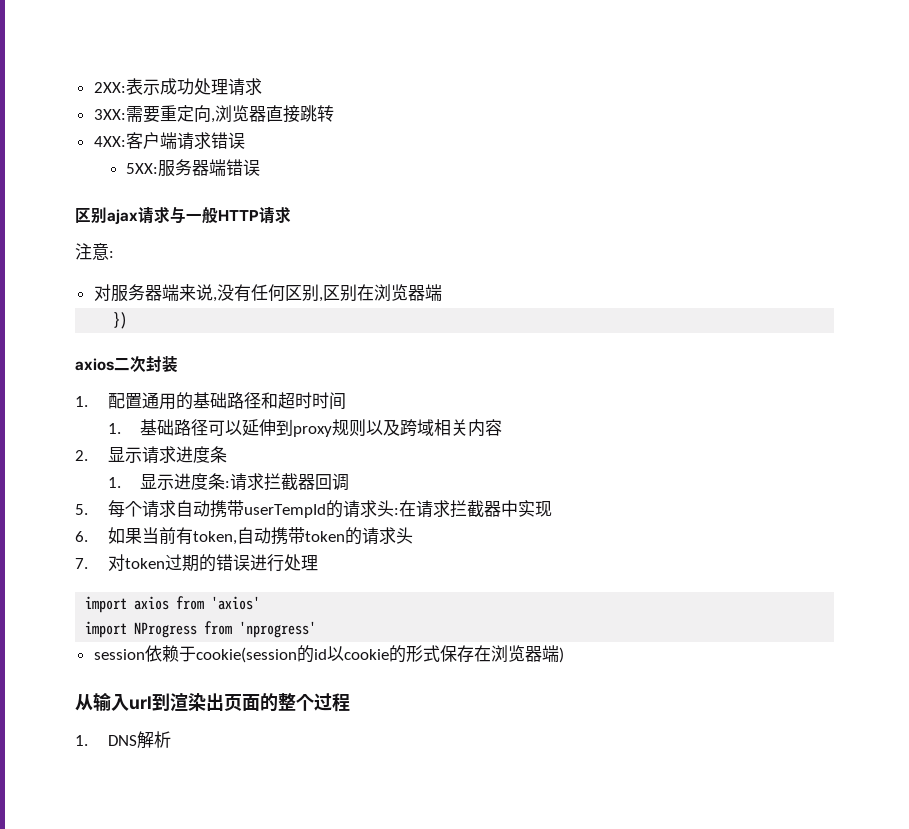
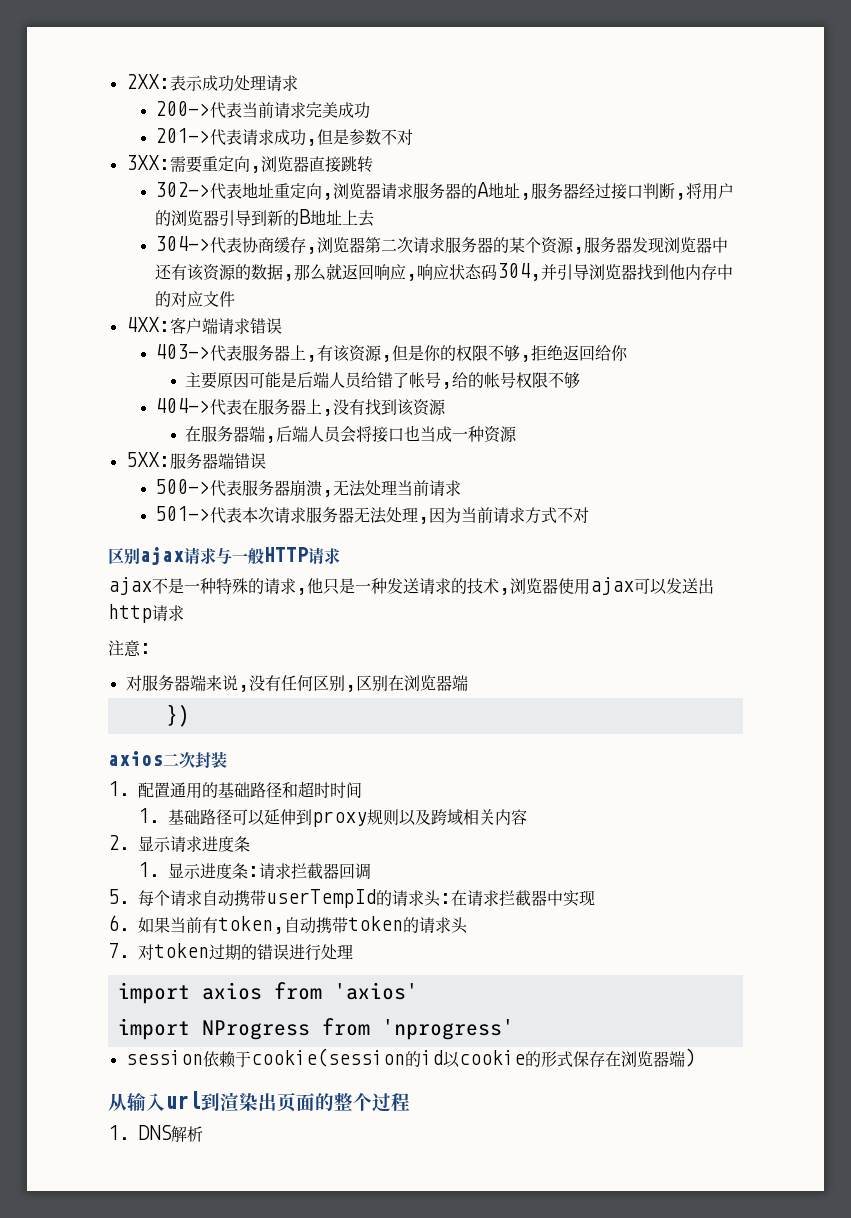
(262, 86) none -> [155,101,371,119] [155,128,414,146] // 200->代表当前请求完美成功 // 201->代表请求成功,但是参数不对
(334, 113) none -> [155,182,735,200] [155,209,375,227] [155,236,729,254] [155,263,734,281] [155,291,236,307] // 302->代表地址重定向,浏览器请求服务器的A地址,服务器经过接口判断,将用户的浏览器引导到新的B地址上去 // 304->代表协商缓存,浏览器第二次请求服务器的某个资源,服务器发现浏览器中还有该资源的数据,那么就返回响应,响应状态码304,并引导浏览器找到他内存中的对应文件
[126,159,261,177] 5XX:服务器端错误 -> [155,344,629,362] [185,372,581,389] [155,398,447,416] [185,425,518,443] [125,452,266,469] [155,479,462,497] [155,506,590,524] 403->代表服务器上,有该资源,但是你的权限不够,拒绝返回给你 // 主要原因可能是后端人员给错了帐号,给的帐号权限不够 // 404->代表在服务器上,没有找到该资源 // 在服务器端,后端人员会将接口也当成一种资源 // 5XX:服务器端错误 // 500->代表服务器崩溃,无法处理当前请求 // 501->代表本次请求服务器无法处理,因为当前请求方式不对
(291, 214) none -> [108,577,714,595] [108,604,184,623] // ajax不是一种特殊的请求,他只是一种发送请求的技术,浏览器使用ajax可以发送出http请求

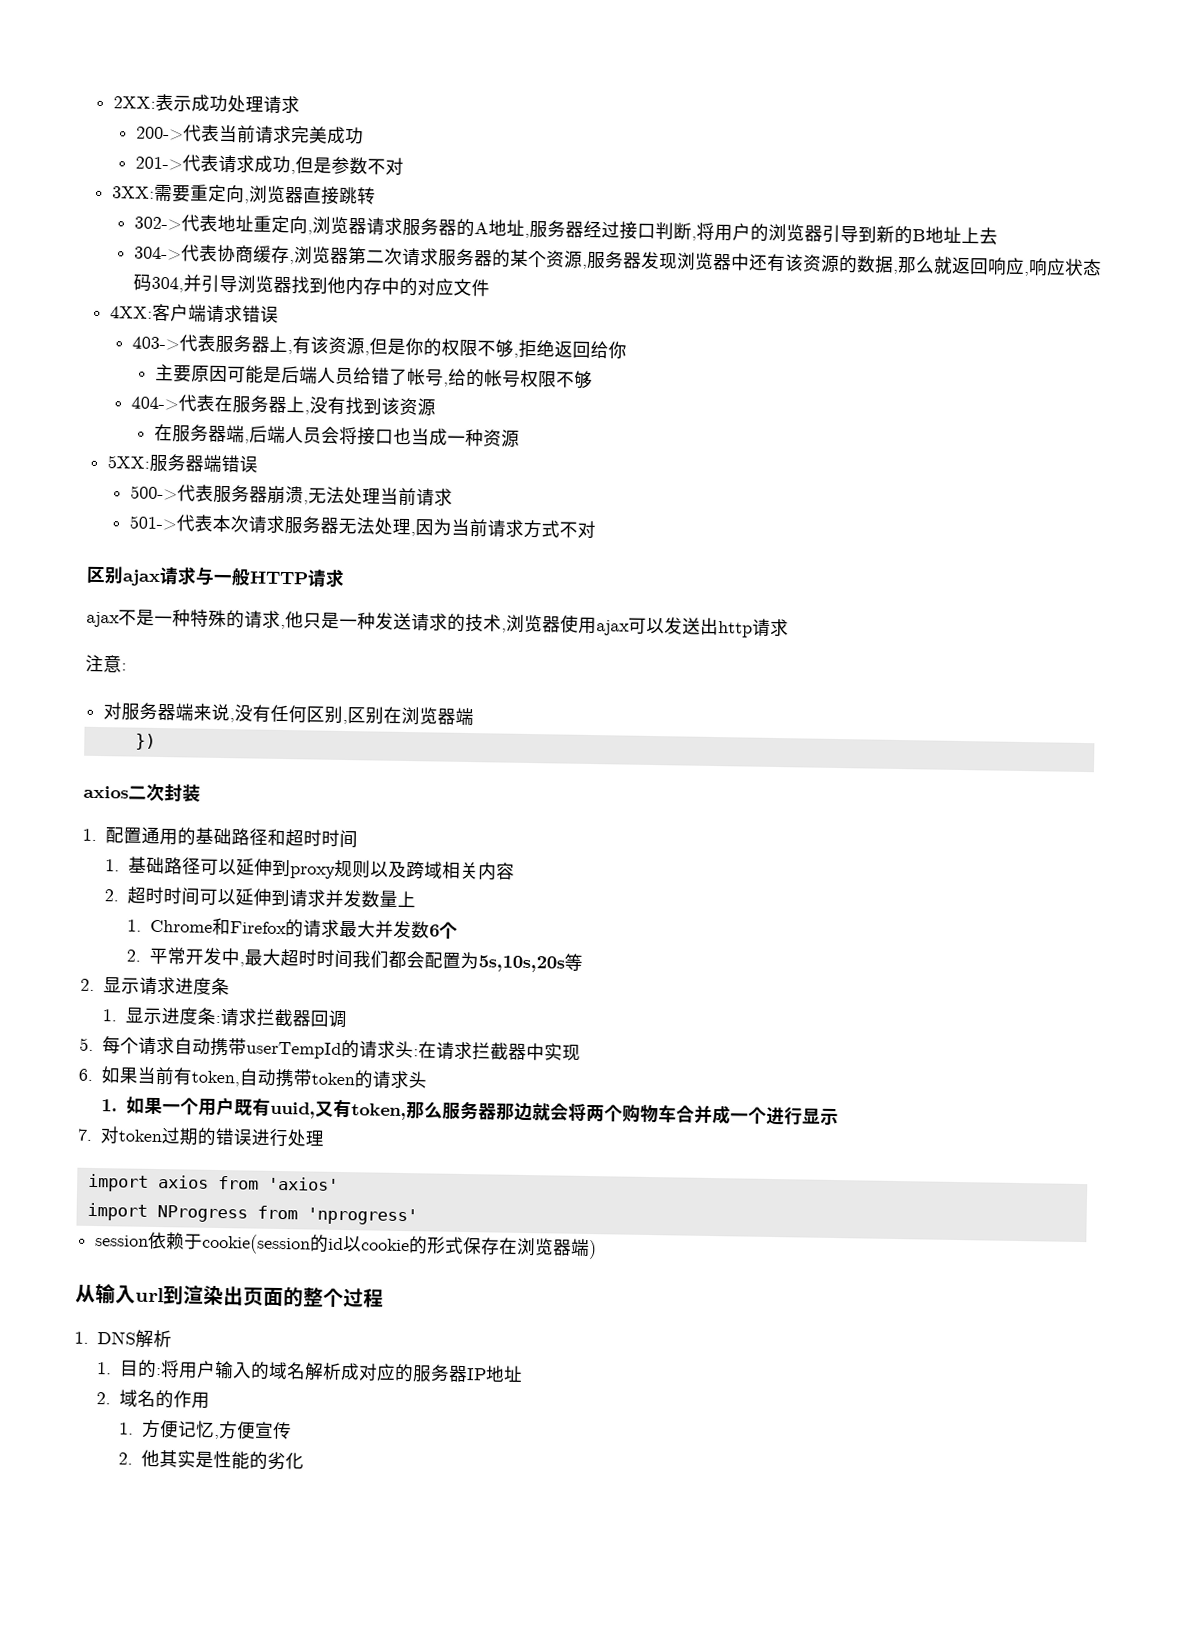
(527, 817) none -> [103,886,416,908] [126,917,458,939] [125,947,583,973] // 2.超时时间可以延伸到请求并发数量上 // 1. Chrome和Firefox的请求最大并发数6个 // 2.平常开发中,最大超时时间我们都会配置为5s,10s,20s等
(468, 925) none -> [100,1096,839,1126] // 1.如果一个用户既有uuid,又有token,那么服务器那边就会将两个购物车合并成一个进行显示
(203, 1134) none -> [96,1359,523,1383] [95,1389,210,1409] [118,1419,292,1440] [117,1449,304,1471] // 1.目的:将用户输入的域名解析成对应的服务器IP地址 // 2.域名的作用 // 1.方便记忆,方便宣传 // 2.他其实是性能的劣化

